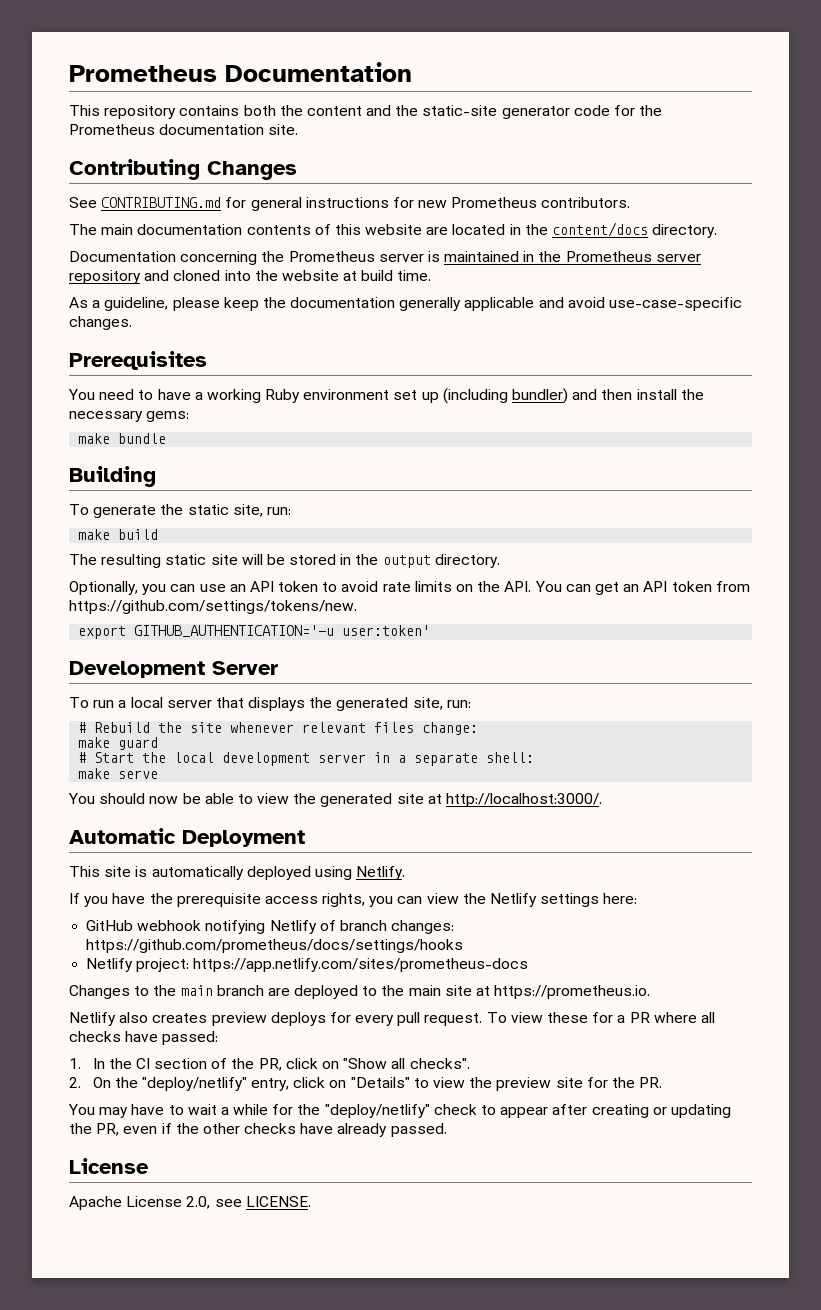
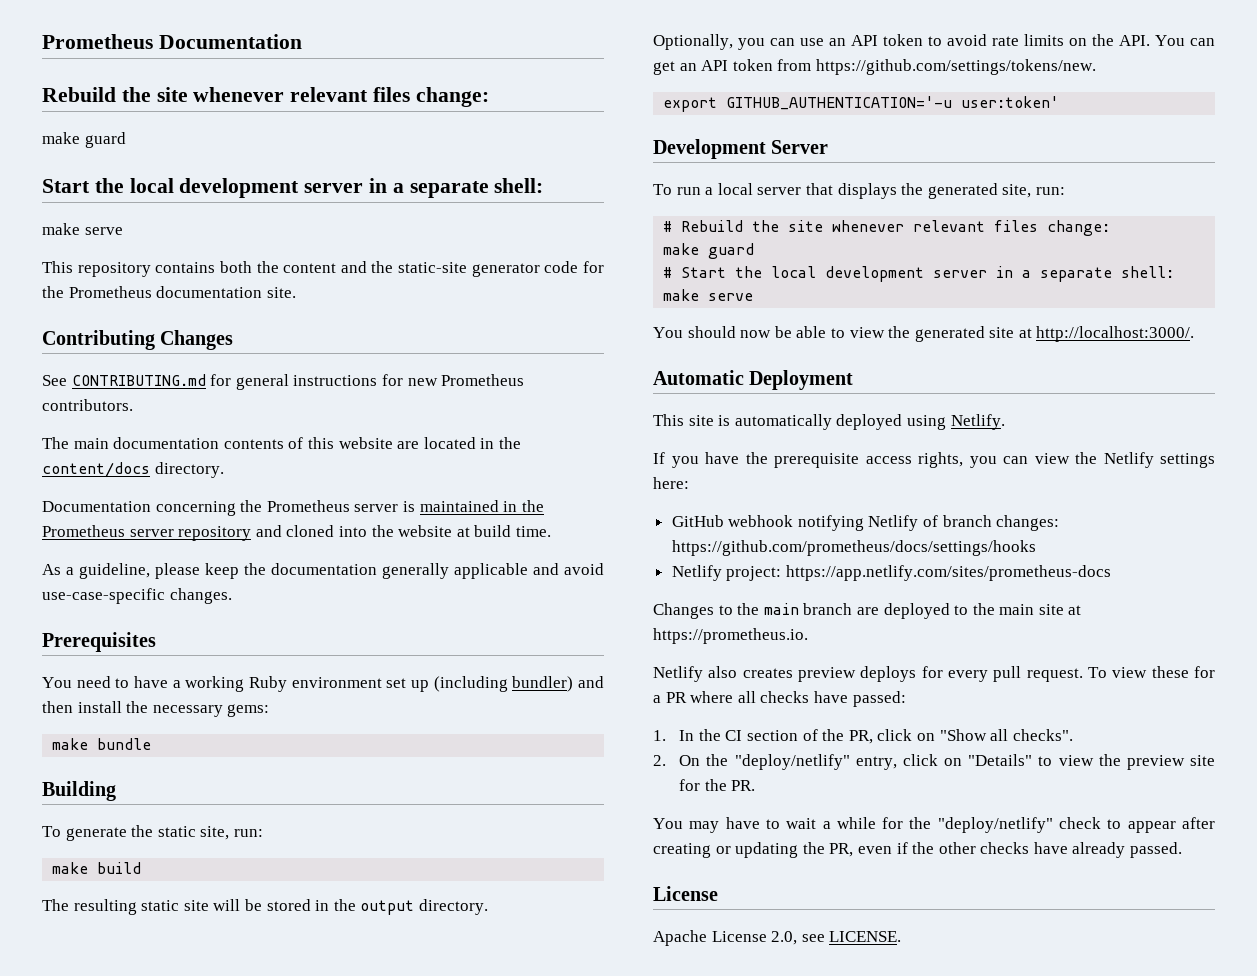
(412, 72) none -> [42,87,489,107] [42,132,126,148] [42,178,544,198] [42,223,123,235] // Rebuild the site whenever relevant files change: // make guard // Start the local development server in a separate shell: // make serve

